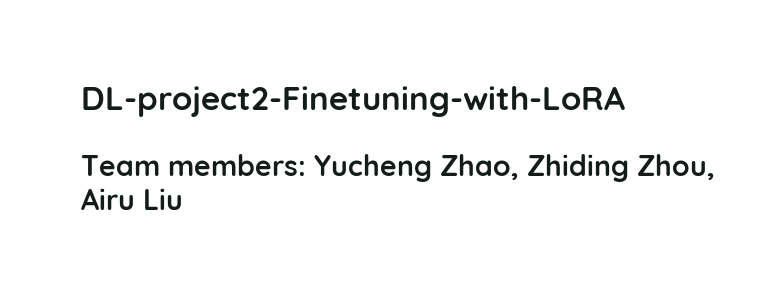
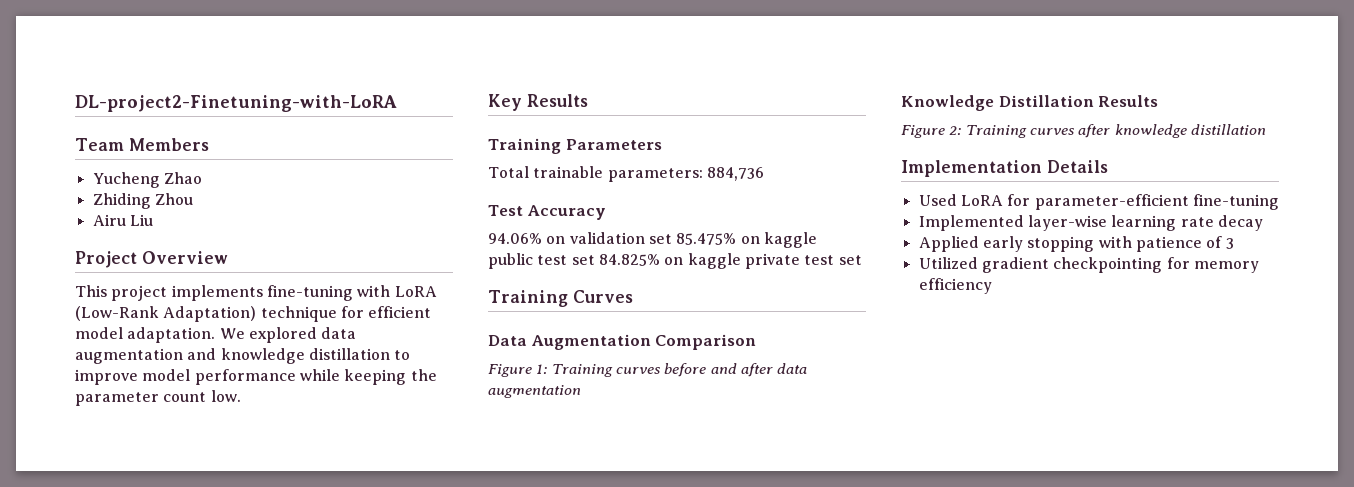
[168,154,715,182] [81,188,183,210] members: Yucheng Zhao, Zhiding Zhou, Airu Liu -> [128,138,209,151] [92,172,202,188] [92,193,193,209] [92,214,153,226] [75,251,228,268] [75,285,437,301] [75,306,432,322] [75,327,357,343] [75,348,411,364] [75,369,437,385] [75,390,241,406] [488,94,588,111] [488,138,662,154] [488,166,764,182] [488,205,606,220] [488,232,817,248] [488,253,862,269] [488,290,633,307] [488,334,757,350] [488,363,808,377] [488,385,581,398] [901,95,1159,111] [901,124,1266,138] [901,160,1108,177] [918,194,1279,210] [918,215,1263,231] [918,236,1234,252] [918,257,1259,273] [918,278,992,294] Members // Yucheng Zhao // Zhiding Zhou // Airu Liu // Project Overview // This project implements fine-tuning with LoRA (Low-Rank Adaptation) technique for efficient model adaptation. We explored data augmentation and knowledge distillation to improve model performance while keeping the parameter count low. // Key Results // Training Parameters // Total trainable parameters: 884,736 // Test Accuracy // 94.06% on validation set 85.475% on kaggle public test set 84.825% on kaggle private test set // Training Curves // Data Augmentation Comparison // Figure 1: Training curves before and after data augmentation // Knowledge Distillation Results // Figure 2: Training curves after knowledge distillation // Implementation Details // Used LoRA for parameter-efficient fine-tuning // Implemented layer-wise learning rate decay // Applied early stopping with patience of 3 // Utilized gradient checkpointing for memory efficiency

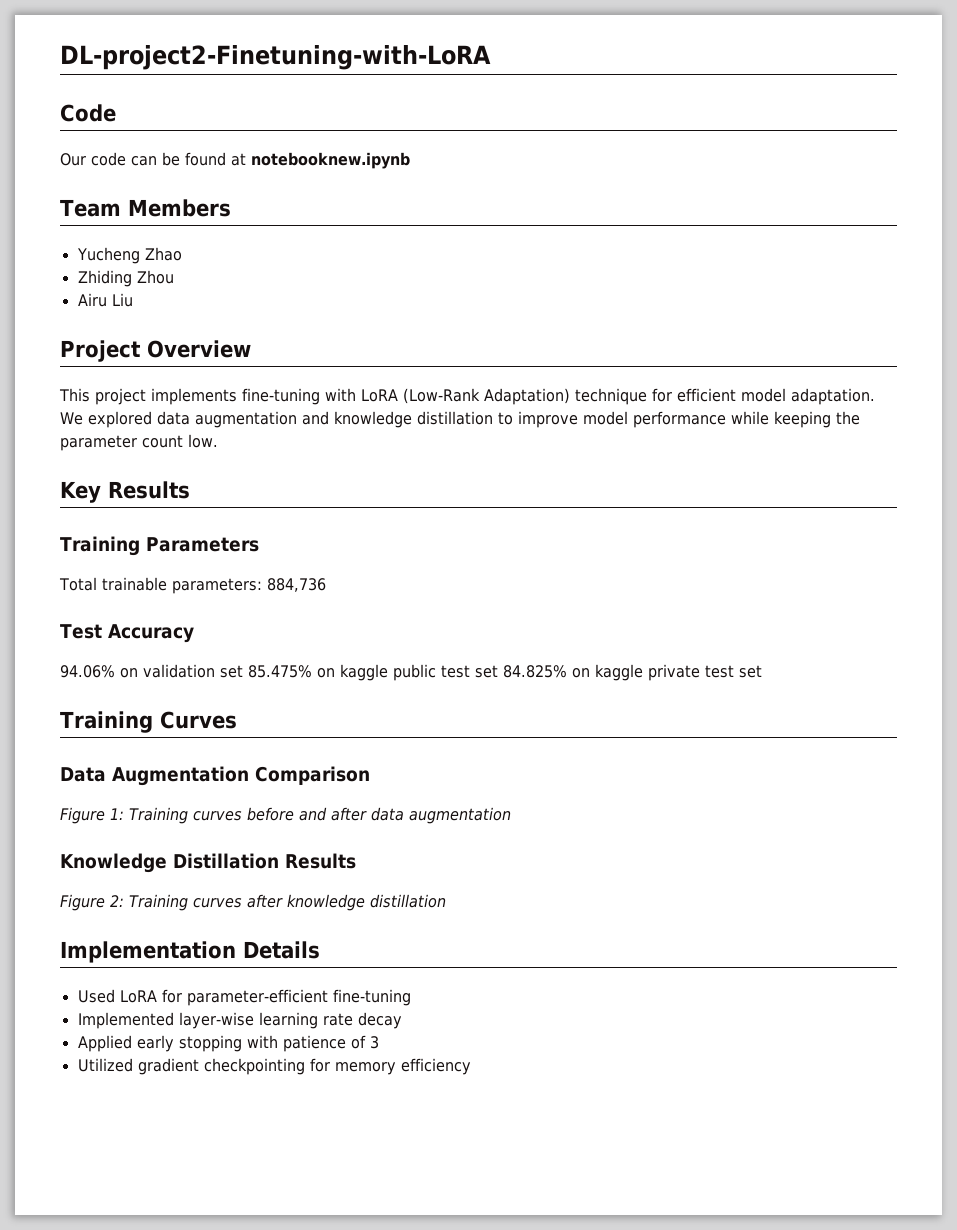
(397, 103) none -> [60,104,116,122] [60,152,410,169] // Code // Our code can be found at notebooknew.ipynb

